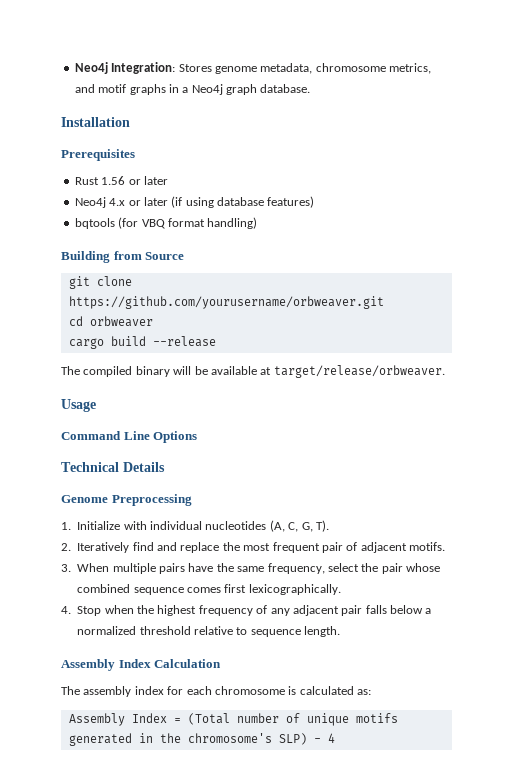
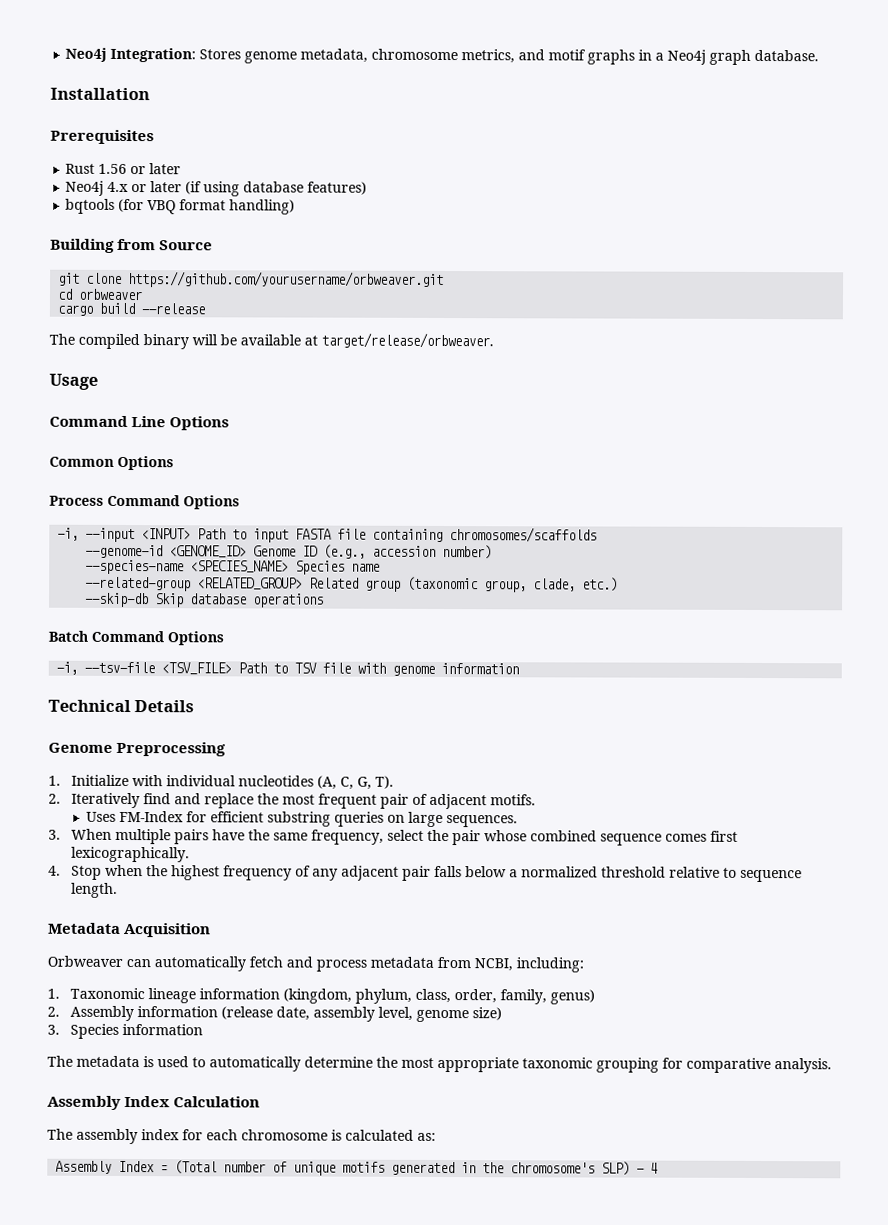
(198, 437) none -> [49,455,174,471] [49,494,240,510] [57,527,598,543] [85,544,493,560] [85,559,381,575] [85,576,619,593] [85,592,325,608] [48,630,224,646] [56,661,520,676] // Common Options // Process Command Options // -i, --input <INPUT> Path to input FASTA file containing chromosomes/scaffolds // --genome-id <GENOME_ID> Genome ID (e.g., accession number) // --species-name <SPECIES_NAME> Species name // --related-group <RELATED_GROUP> Related group (taxonomic group, clade, etc.) // --skip-db Skip database operations // Batch Command Options // -i, --tsv-file <TSV_FILE> Path to TSV file with genome information
(445, 546) none -> [86,810,519,828] // Uses FM-Index for efficient substring queries on large sequences.
(341, 631) none -> [47,922,212,938] [47,955,584,973] [47,987,595,1005] [47,1005,502,1023] [47,1023,203,1039] [47,1055,832,1074] // Metadata Acquisition // Orbweaver can automatically fetch and process metadata from NCBI, including: // 1. Taxonomic lineage information (kingdom, phylum, class, order, family, genus) // 2. Assembly information (release date, assembly level, genome size) // 3. Species information // The metadata is used to automatically determine the most appropriate taxonomic grouping for comparative analysis.

